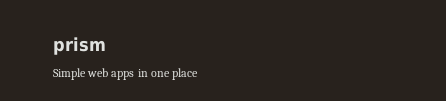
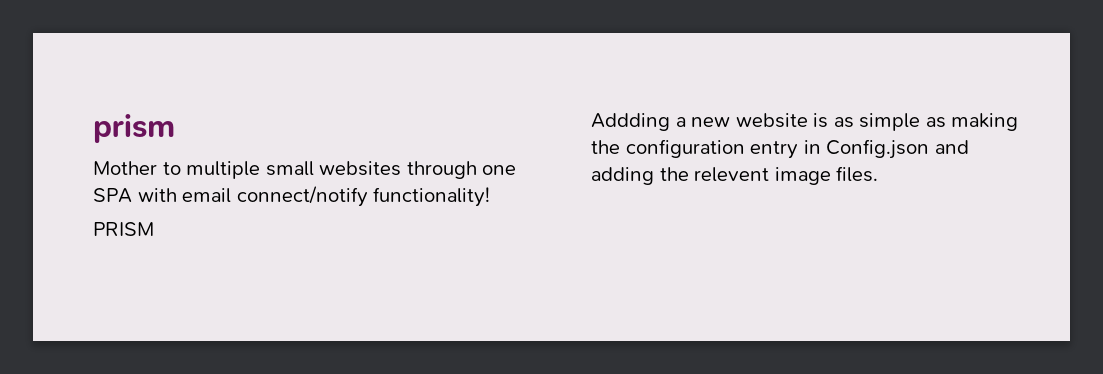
[53,68,199,80] Simple web apps in one place -> [93,161,517,179] [93,186,491,207] [93,222,154,236] [591,113,1019,131] [591,139,969,159] [591,166,879,185] Mother to multiple small websites through one SPA with email connect/notify functionality! // PRISM // Addding a new website is as simple as making the configuration entry in Config.json and adding the relevent image files.

